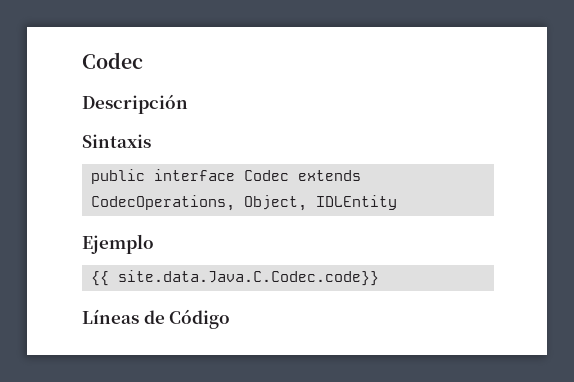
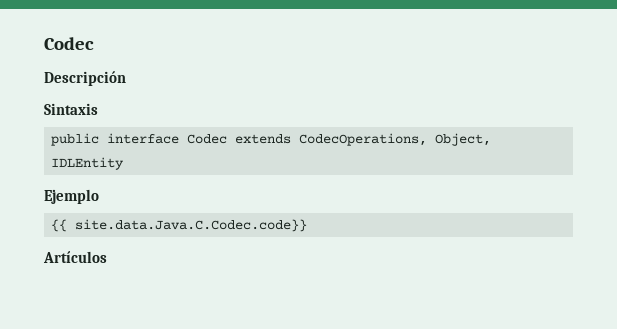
[82,309,231,329] Líneas de Código -> [43,251,107,263] Artículos

